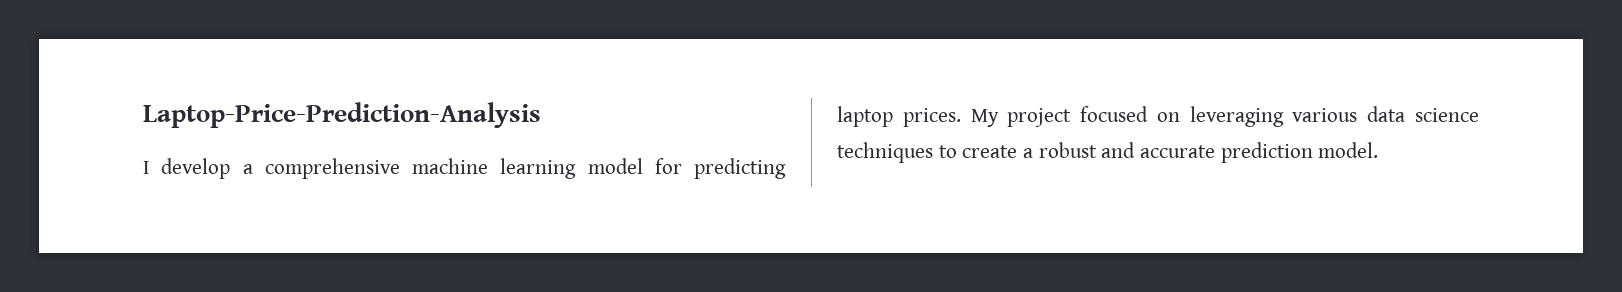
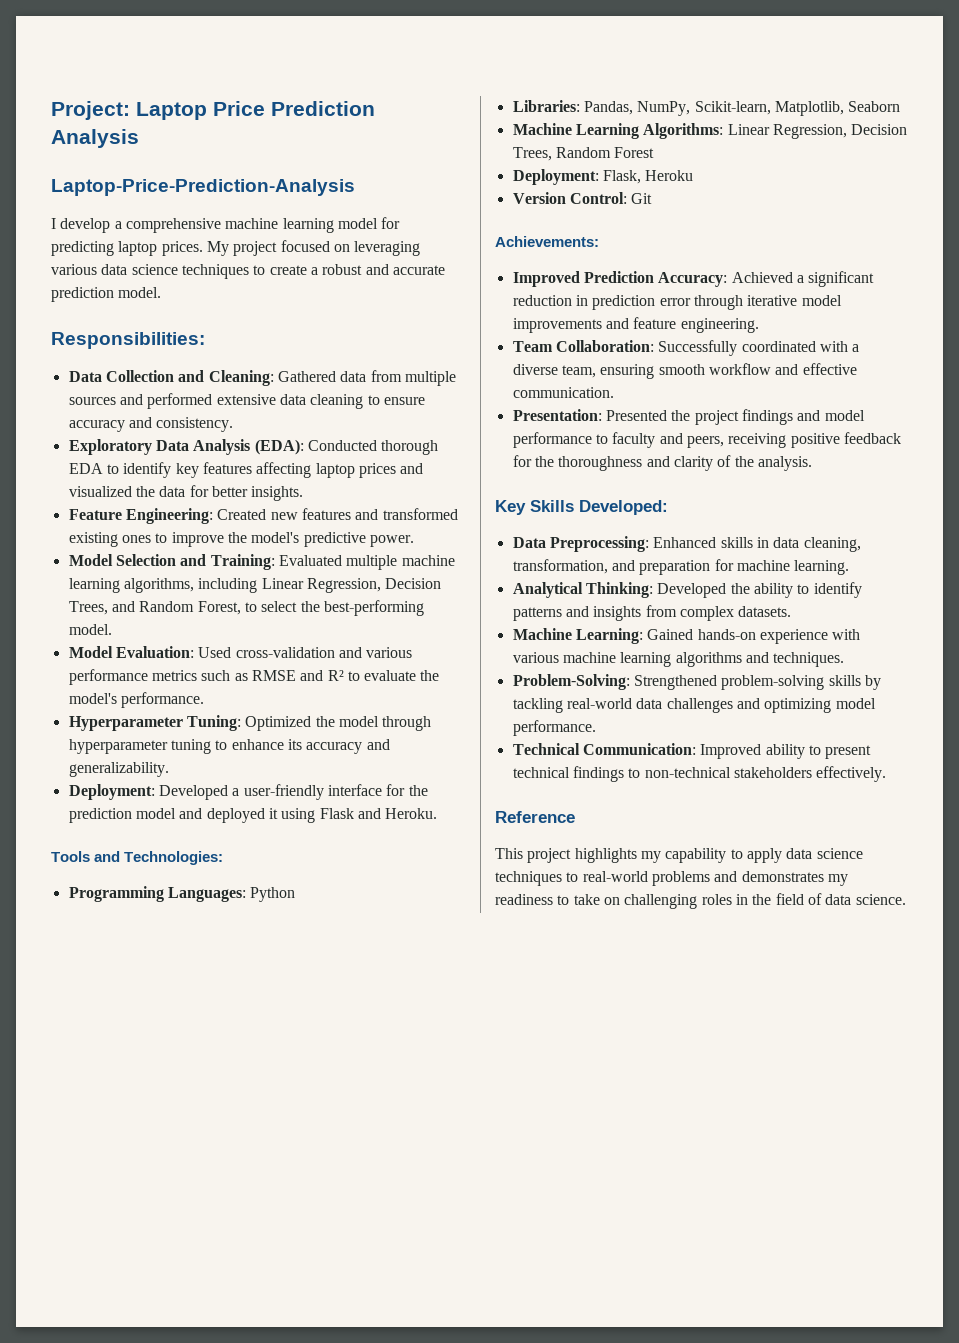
(143, 115) none -> [51,101,375,120] [51,129,139,148] Project: Laptop Price Prediction Analysis //
(1379, 150) none -> [51,332,205,349] [68,370,456,386] [68,393,425,409] [68,417,234,432] [68,439,439,455] [68,462,424,478] [68,485,304,501] [68,508,458,524] [68,532,414,547] [68,554,455,570] [68,578,442,593] [68,600,424,616] [68,624,112,635] [68,646,413,658] [68,669,440,685] [68,692,204,708] [68,715,432,731] [68,739,390,754] [68,762,169,777] [68,784,428,800] [68,808,438,823] [51,851,224,865] [68,886,296,902] [512,100,901,116] [512,123,908,139] [512,147,655,161] [512,169,694,185] [512,192,653,204] [495,236,599,247] [512,271,875,287] [512,295,842,310] [512,317,759,333] [512,340,860,356] [512,363,857,379] [512,387,614,398] [512,409,865,425] [512,432,901,448] [512,455,812,471] [495,500,668,515] [512,536,861,552] [512,559,850,575] [512,582,862,598] [512,605,792,621] [512,628,861,644] [512,652,845,667] [512,674,881,690] [512,698,876,713] [512,720,596,736] [512,743,872,759] [512,766,887,782] [495,811,575,823] [495,848,863,863] [495,871,848,886] [495,893,906,909] // Responsibilities: // Data Collection and Cleaning: Gathered data from multiple sources and performed extensive data cleaning to ensure accuracy and consistency. // Exploratory Data Analysis (EDA): Conducted thorough EDA to identify key features affecting laptop prices and visualized the data for better insights. // Feature Engineering: Created new features and transformed existing ones to improve the model's predictive power. // Model Selection and Training: Evaluated multiple machine learning algorithms, including Linear Regression, Decision Trees, and Random Forest, to select the best-performing model. // Model Evaluation: Used cross-validation and various performance metrics such as RMSE and R² to evaluate the model's performance. // Hyperparameter Tuning: Optimized the model through hyperparameter tuning to enhance its accuracy and generalizability. // Deployment: Developed a user-friendly interface for the prediction model and deployed it using Flask and Heroku. // Tools and Technologies: // Programming Languages: Python // Libraries: Pandas, NumPy, Scikit-learn, Matplotlib, Seaborn // Machine Learning Algorithms: Linear Regression, Decision Trees, Random Forest // Deployment: Flask, Heroku // Version Control: Git // Achievements: // Improved Prediction Accuracy: Achieved a significant reduction in prediction error through iterative model improvements and feature engineering. // Team Collaboration: Successfully coordinated with a diverse team, ensuring smooth workflow and effective communication. // Presentation: Presented the project findings and model performance to faculty and peers, receiving positive feedback for the thoroughness and clarity of the analysis. // Key Skills Developed: // Data Preprocessing: Enhanced skills in data cleaning, transformation, and preparation for machine learning. // Analytical Thinking: Developed the ability to identify patterns and insights from complex datasets. // Machine Learning: Gained hands-on experience with various machine learning algorithms and techniques. // Problem-Solving: Strengthened problem-solving skills by tackling real-world data challenges and optimizing model performance. // Technical Communication: Improved ability to present technical findings to non-technical stakeholders effectively. // Reference // This project highlights my capability to apply data science techniques to real-world problems and demonstrates my readiness to take on challenging roles in the field of data science.

